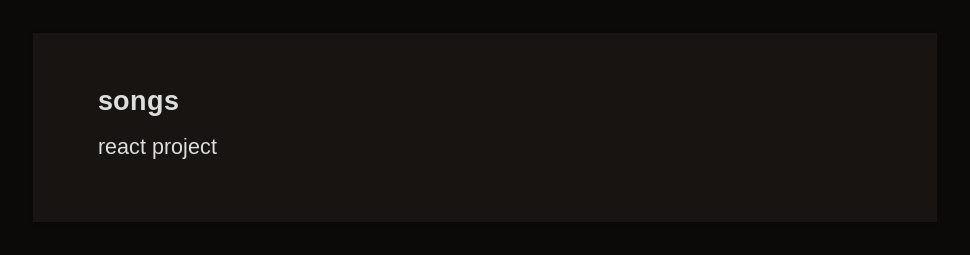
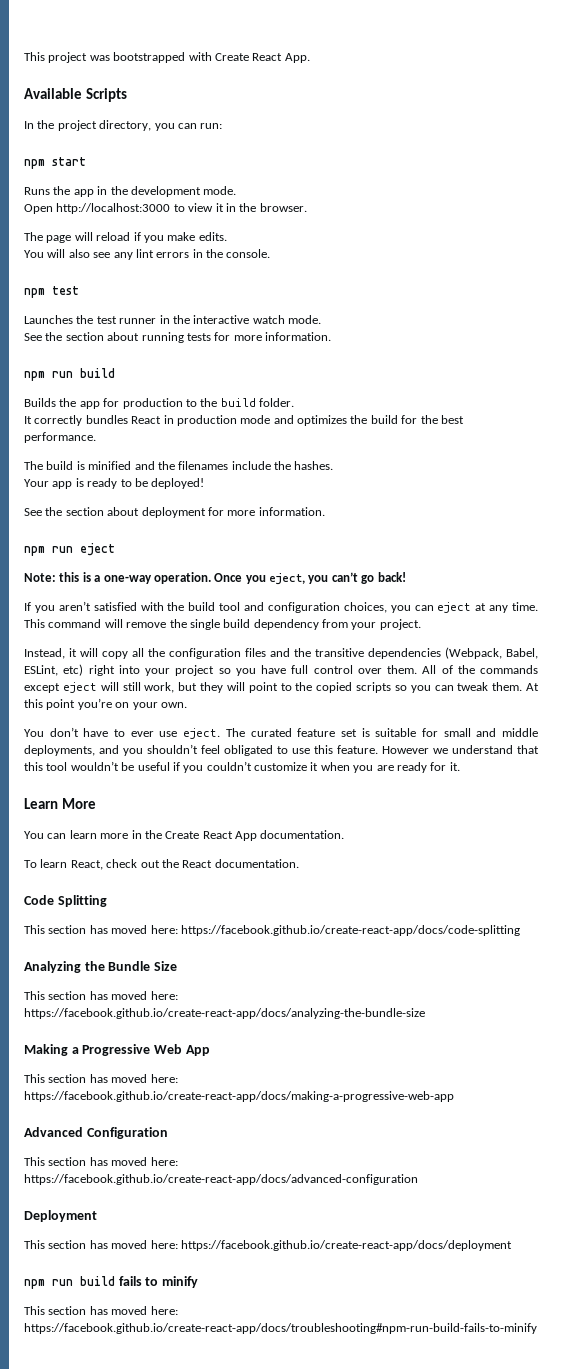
[98,95,179,116] [98,138,217,159] songs // react project -> [24,52,310,63] [24,88,127,102] [24,120,223,131] [24,157,86,169] [24,186,237,197] [24,203,307,214] [24,232,227,243] [24,249,271,260] [24,286,79,298] [24,315,321,324] [24,332,331,343] [24,368,115,381] [24,398,294,409] [24,415,464,426] [24,432,96,443] [24,461,334,470] [24,478,205,489] [24,507,325,518] [24,543,115,556] [24,572,406,585] [24,601,538,613] [24,619,421,630] [24,647,538,659] [24,664,538,676] [24,682,539,693] [24,698,187,710] [24,727,538,739] [24,744,539,756] [24,761,460,773] [24,798,96,809] [24,830,345,841] [24,859,299,870] [24,895,107,907] [24,925,520,936] [24,961,177,973] [24,991,178,1000] [24,1008,425,1019] [24,1044,210,1056] [24,1074,178,1083] [24,1091,454,1102] [24,1127,168,1139] [24,1157,178,1166] [24,1174,418,1185] [24,1210,97,1222] [24,1240,512,1251] [24,1276,198,1289] [24,1306,178,1315] [24,1323,537,1334] This project was bootstrapped with Create React App. // Available Scripts // In the project directory, you can run: // npm start // Runs the app in the development mode. // Open http://localhost:3000 to view it in the browser. // The page will reload if you make edits. // You will also see any lint errors in the console. // npm test // Launches the test runner in the interactive watch mode. // See the section about running tests for more information. // npm run build // Builds the app for production to the build folder. // It correctly bundles React in production mode and optimizes the build for the best performance. // The build is minified and the filenames include the hashes. // Your app is ready to be deployed! // See the section about deployment for more information. // npm run eject // Note: this is a one-way operation. Once you eject, you can’t go back! // If you aren’t satisfied with the build tool and configuration choices, you can eject at any time. This command will remove the single build dependency from your project. // Instead, it will copy all the configuration files and the transitive dependencies (Webpack, Babel, ESLint, etc) right into your project so you have full control over them. All of the commands except eject will still work, but they will point to the copied scripts so you can tweak them. At this point you’re on your own. // You don’t have to ever use eject. The curated feature set is suitable for small and middle deployments, and you shouldn’t feel obligated to use this feature. However we understand that this tool wouldn’t be useful if you couldn’t customize it when you are ready for it. // Learn More // You can learn more in the Create React App documentation. // To learn React, check out the React documentation. // Code Splitting // This section has moved here: https://facebook.github.io/create-react-app/docs/code-splitting // Analyzing the Bundle Size // This section has moved here: https://facebook.github.io/create-react-app/docs/analyzing-the-bundle-size // Making a Progressive Web App // This section has moved here: https://facebook.github.io/create-react-app/docs/making-a-progressive-web-app // Advanced Configuration // This section has moved here: https://facebook.github.io/create-react-app/docs/advanced-configuration // Deployment // This section has moved here: https://facebook.github.io/create-react-app/docs/deployment // npm run build fails to minify // This section has moved here: https://facebook.github.io/create-react-app/docs/troubleshooting#npm-run-build-fails-to-minify

